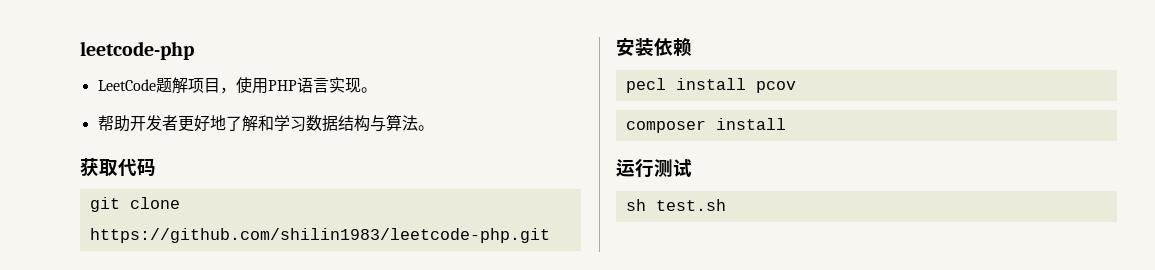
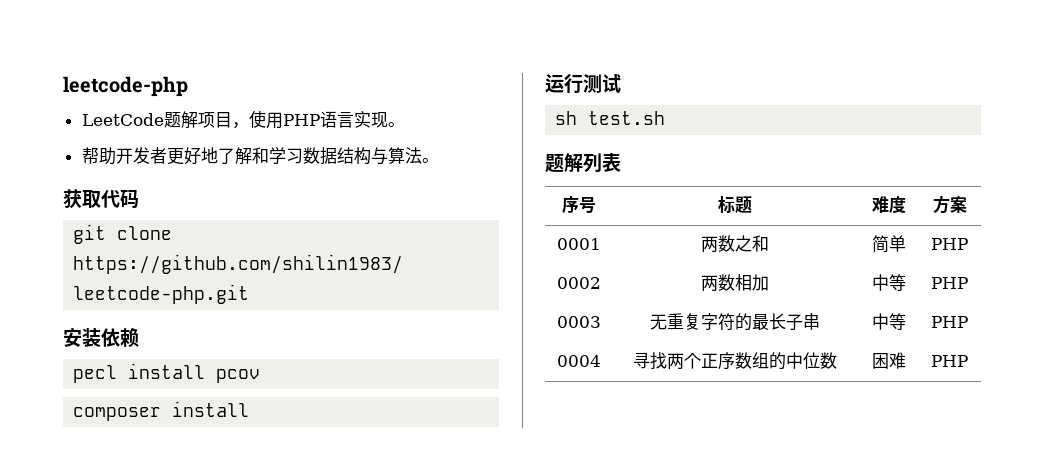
(726, 205) none -> [545,153,621,173] [561,196,596,213] [718,196,752,213] [871,196,906,214] [932,195,967,214] [556,238,601,250] [701,235,769,252] [871,235,906,253] [931,238,968,250] [556,277,601,289] [701,274,769,291] [871,274,906,291] [931,277,968,289] [556,316,601,328] [650,313,820,331] [871,313,906,330] [931,316,968,328] [556,355,601,367] [633,352,837,370] [871,352,906,369] [931,355,968,367] // 题解列表 // 序号 | 标题 | 难度 | 方案 // 0001 | 两数之和 | 简单 | PHP // 0002 | 两数相加 | 中等 | PHP // 0003 | 无重复字符的最长子串 | 中等 | PHP // 0004 | 寻找两个正序数组的中位数 | 困难 | PHP

